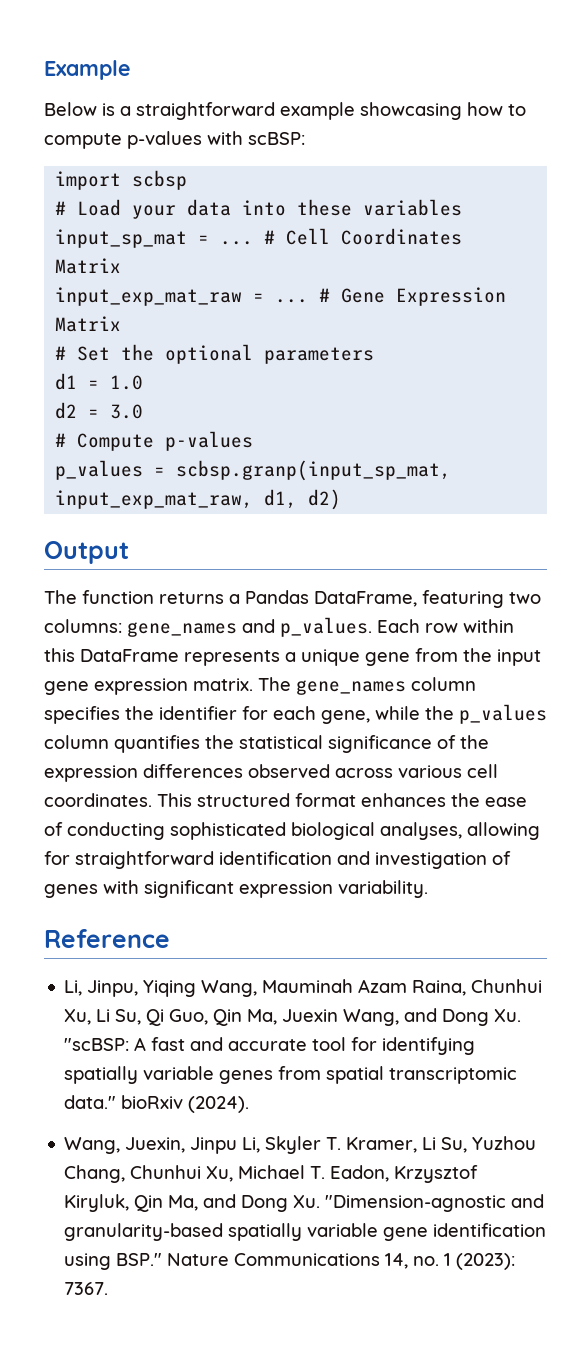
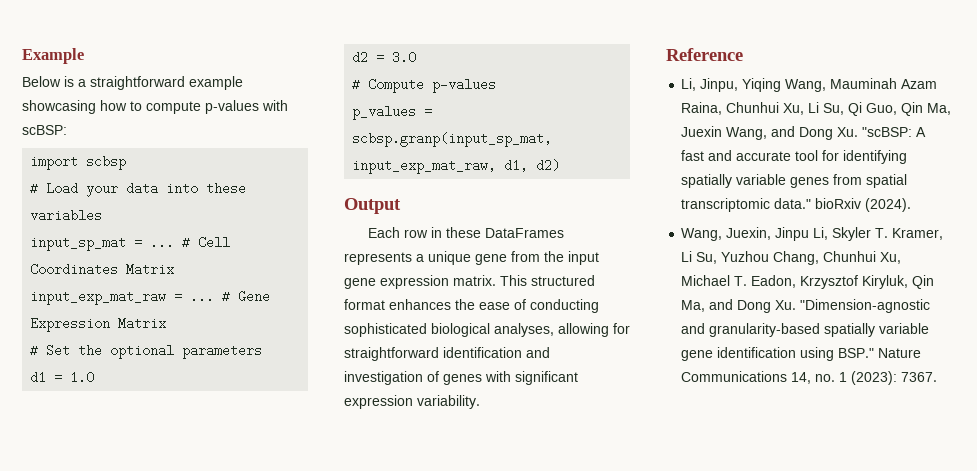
[44,590,541,608] [44,617,514,637] [44,648,179,662] The function returns a Pandas DataFrame, featuring two columns: gene_names and p_values. Each row within this DataFrame -> [368,227,565,238] Each row in these DataFrames
[258,677,476,695] [44,704,547,724] [44,735,489,753] [44,764,498,782] [44,793,152,807] The gene_names column specifies the identifier for each gene, while the p_values column quantifies the statistical significance of the expression differences observed across various cell coordinates. -> (496, 280) none

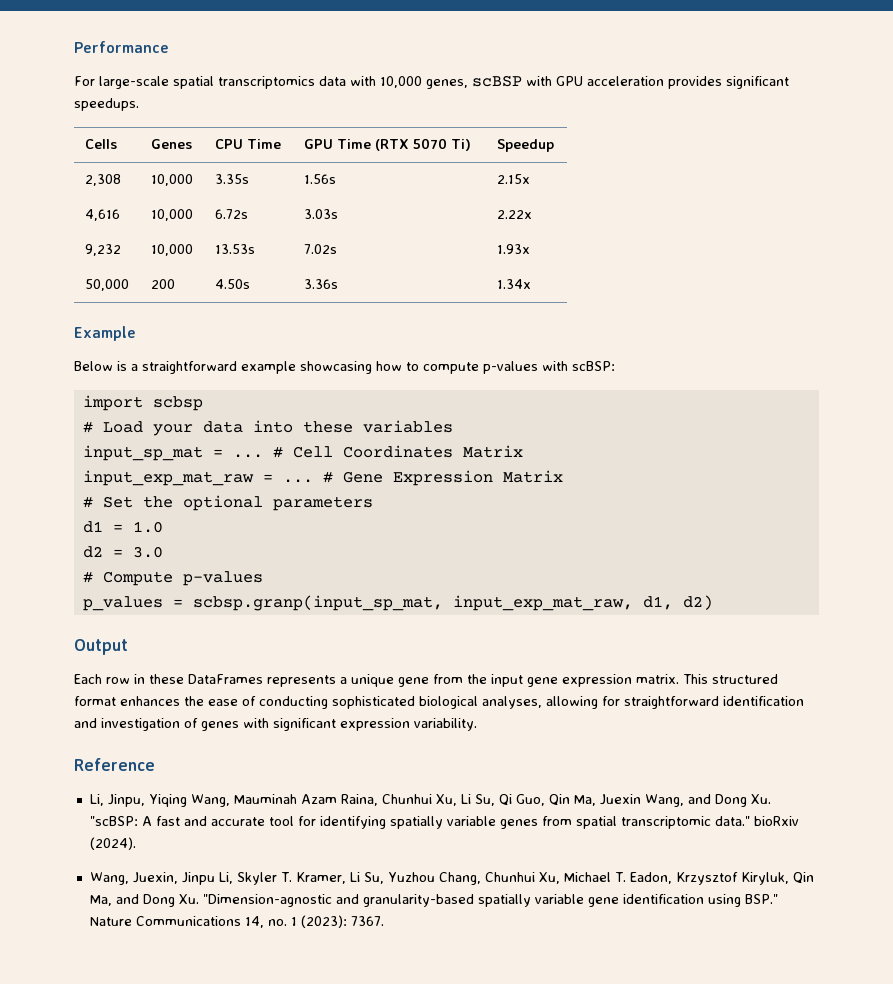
(22, 56) none -> [74,41,169,53] [74,75,789,89] [74,98,139,111] [84,139,117,149] [150,139,192,149] [214,139,281,149] [303,138,471,151] [496,139,554,152] [84,174,121,186] [150,174,193,186] [214,174,249,184] [303,174,336,184] [496,174,530,184] [84,209,120,221] [150,209,193,221] [214,209,248,219] [303,209,338,219] [496,210,532,219] [84,244,121,256] [150,244,193,256] [214,244,255,254] [303,244,337,254] [496,244,530,254] [84,279,129,291] [150,279,175,289] [214,279,250,289] [303,279,338,289] [496,279,531,289] Performance // For large-scale spatial transcriptomics data with 10,000 genes, scBSP with GPU acceleration provides significant speedups. // Cells | Genes | CPU Time | GPU Time (RTX 5070 Ti) | Speedup // 2,308 | 10,000 | 3.35s | 1.56s | 2.15x // 4,616 | 10,000 | 6.72s | 3.03s | 2.22x // 9,232 | 10,000 | 13.53s | 7.02s | 1.93x // 50,000 | 200 | 4.50s | 3.36s | 1.34x //

